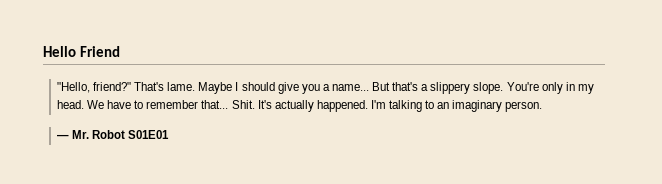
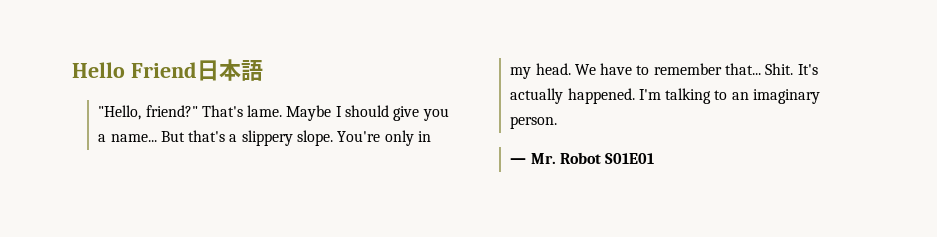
(121, 51) none -> [196,59,263,81] 日本語

